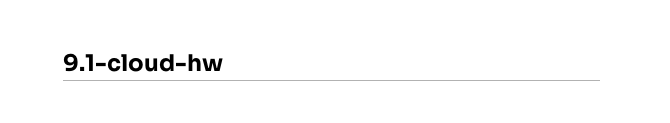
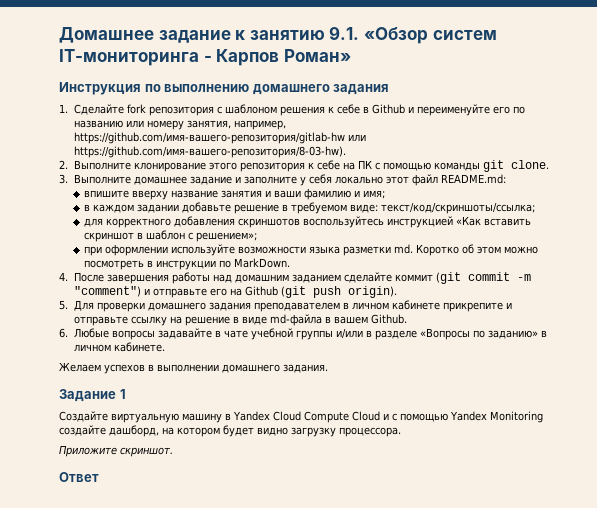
[63,53,223,72] 9.1-cloud-hw -> [59,26,497,44] [59,49,351,66] [59,82,390,95] [59,104,525,116] [73,120,286,130] [73,132,366,144] [73,146,346,158] [59,160,549,172] [59,174,506,186] [83,188,385,200] [83,202,535,214] [83,216,531,228] [83,230,257,242] [83,244,538,256] [83,258,290,270] [59,272,531,284] [73,286,397,298] [59,300,512,312] [73,314,407,326] [59,328,547,340] [73,342,165,352] [59,362,328,374] [59,389,126,402] [59,411,543,423] [59,425,401,437] [59,445,173,457] [59,472,99,482] Домашнее задание к занятию 9.1. «Обзор систем IT-мониторинга - Карпов Роман» // Инструкция по выполнению домашнего задания // 1. Сделайте fork репозитория c шаблоном решения к себе в Github и переименуйте его по названию или номеру занятия, например, https://github.com/имя-вашего-репозитория/gitlab-hw или https://github.com/имя-вашего-репозитория/8-03-hw). // 2. Выполните клонирование этого репозитория к себе на ПК с помощью команды git clone. // 3. Выполните домашнее задание и заполните у себя локально этот файл README.md: // впишите вверху название занятия и ваши фамилию и имя; // в каждом задании добавьте решение в требуемом виде: текст/код/скриншоты/ссылка; // для корректного добавления скриншотов воспользуйтесь инструкцией «Как вставить скриншот в шаблон с решением»; // при оформлении используйте возможности языка разметки md. Коротко об этом можно посмотреть в инструкции по MarkDown. // 4. После завершения работы над домашним заданием сделайте коммит (git commit -m "comment") и отправьте его на Github (git push origin). // 5. Для проверки домашнего задания преподавателем в личном кабинете прикрепите и отправьте ссылку на решение в виде md-файла в вашем Github. // 6. Любые вопросы задавайте в чате учебной группы и/или в разделе «Вопросы по заданию» в личном кабинете. // Желаем успехов в выполнении домашнего задания. // Задание 1 // Создайте виртуальную машину в Yandex Cloud Compute Cloud и с помощью Yandex Monitoring создайте дашборд, на котором будет видно загрузку процессора. // Приложите скриншот. // Ответ

